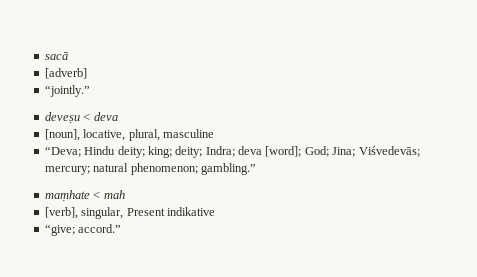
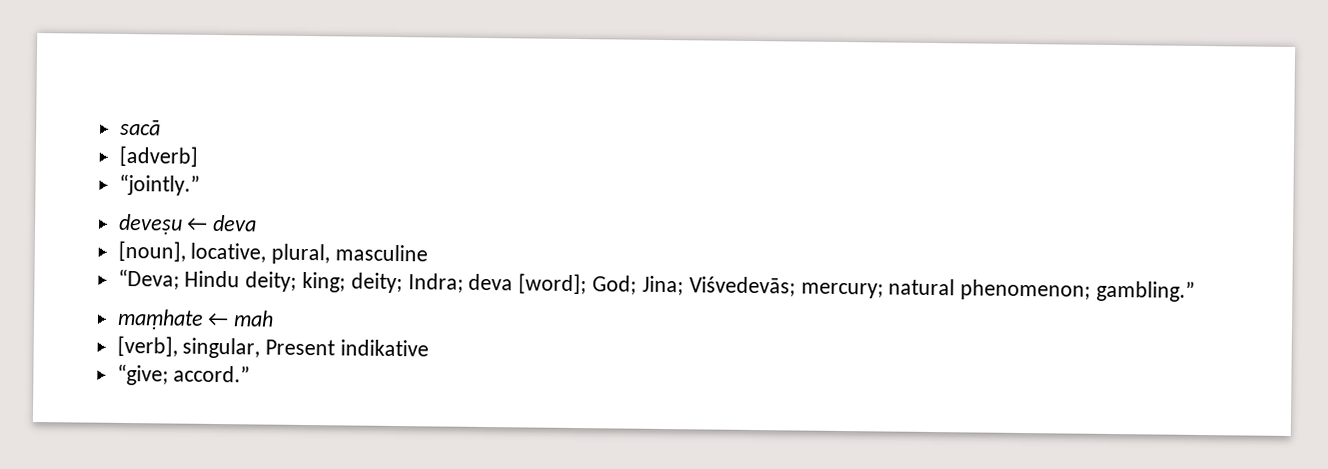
[83,113,91,121] < -> [187,217,209,231] ←
[93,191,101,199] < -> [207,312,230,327] ←

